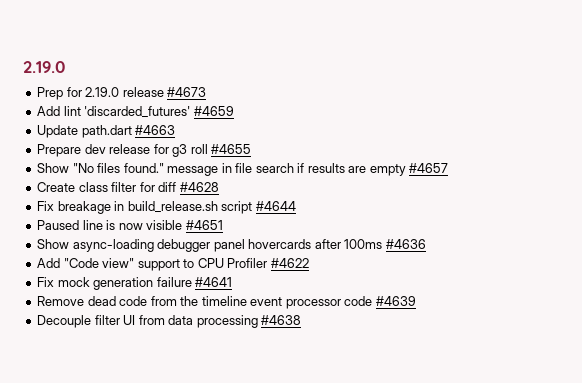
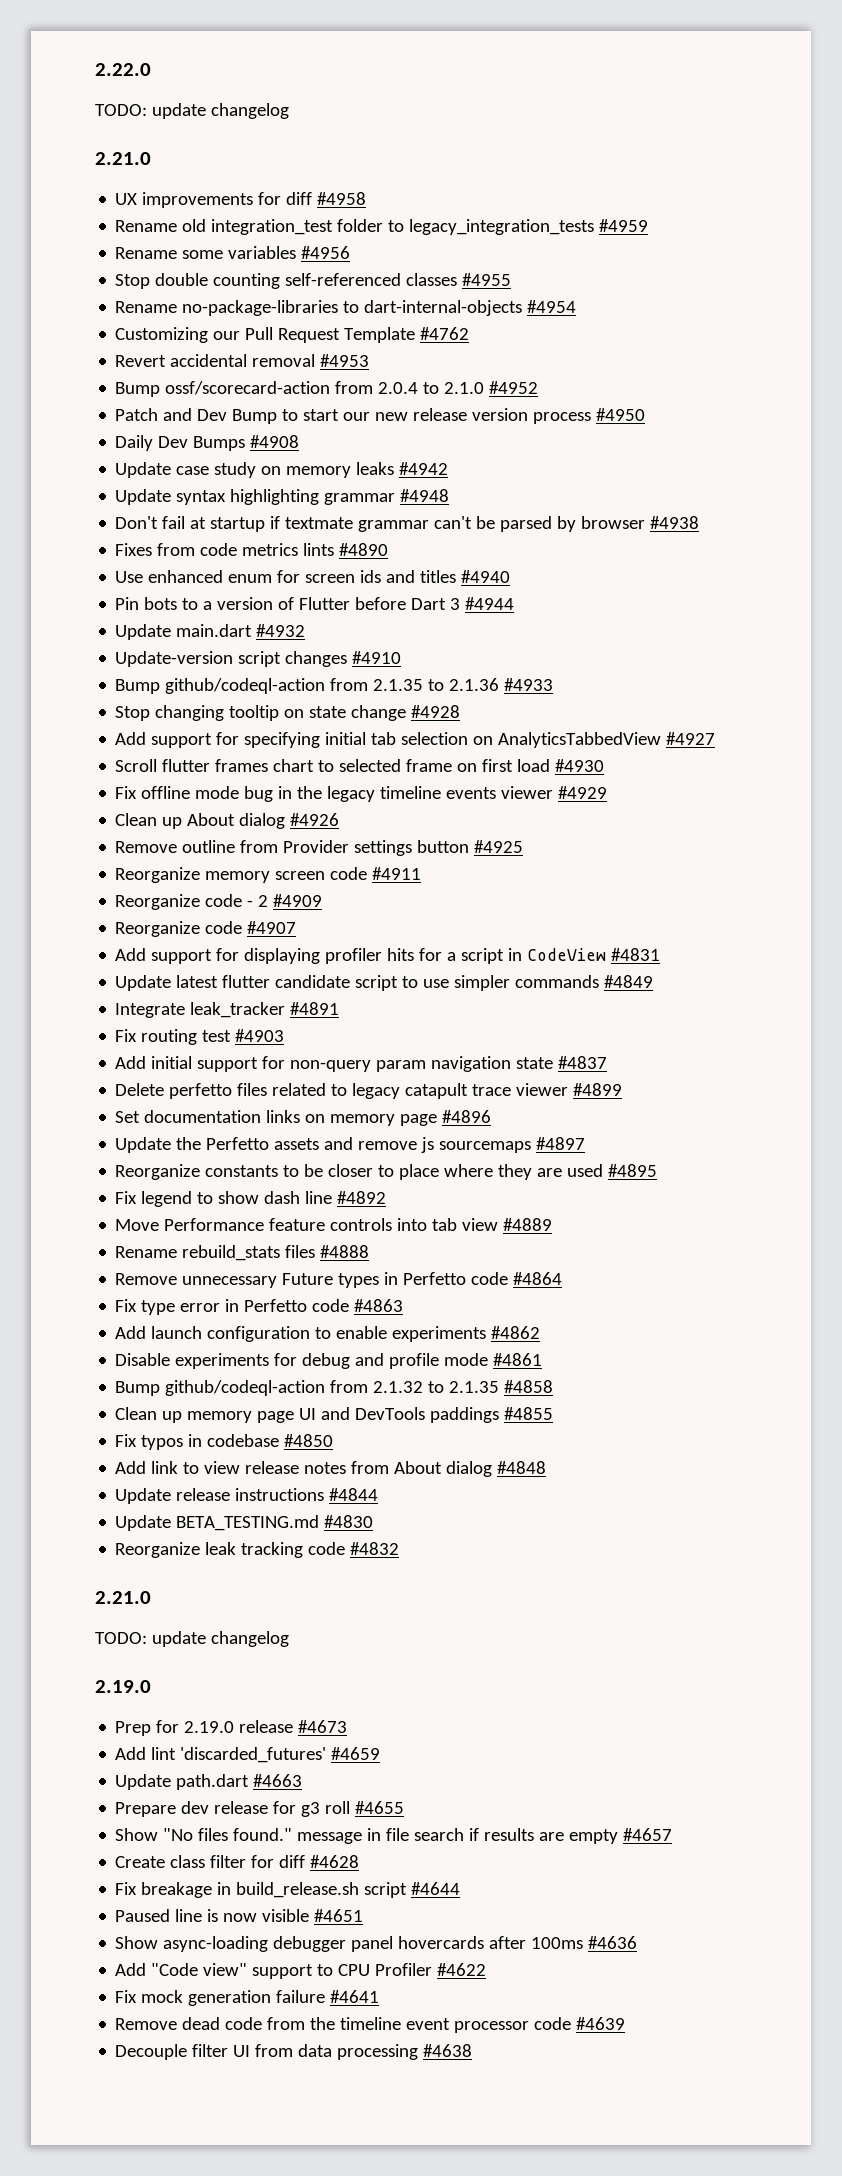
(23, 67) none -> [95,63,151,76] [95,103,289,119] [95,152,151,165] [115,192,367,208] [115,219,649,235] [115,246,351,259] [115,273,512,289] [115,300,577,316] [115,327,470,343] [115,354,370,367] [115,381,539,397] [115,408,646,424] [115,435,300,451] [115,462,449,478] [115,489,450,505] [115,516,700,532] [115,543,389,556] [115,570,511,583] [115,597,515,610] [115,624,306,640] [115,651,402,667] [115,678,554,694] [115,705,461,721] [115,732,716,748] [115,759,605,772] [115,786,608,802] [115,813,340,829] [115,840,524,856] [115,867,422,883] [115,894,323,910] [115,921,297,937] [115,948,661,964] [115,975,654,991] [115,1002,340,1018] [115,1029,285,1045] [115,1056,608,1072] [115,1083,623,1099] [115,1110,492,1126] [115,1137,586,1153] [115,1164,658,1180] [115,1191,387,1207] [115,1218,553,1231] [115,1245,370,1261] [115,1272,563,1288] [115,1299,404,1315] [115,1326,541,1342] [115,1353,543,1369] [115,1380,554,1396] [115,1407,554,1423] [115,1434,334,1450] [115,1461,547,1477] [115,1488,379,1504] [115,1515,374,1531] [115,1542,400,1558] [95,1591,151,1604] [95,1631,289,1647] 2.22.0 // TODO: update changelog // 2.21.0 // UX improvements for diff #4958 // Rename old integration_test folder to legacy_integration_tests #4959 // Rename some variables #4956 // Stop double counting self-referenced classes #4955 // Rename no-package-libraries to dart-internal-objects #4954 // Customizing our Pull Request Template #4762 // Revert accidental removal #4953 // Bump ossf/scorecard-action from 2.0.4 to 2.1.0 #4952 // Patch and Dev Bump to start our new release version process #4950 // Daily Dev Bumps #4908 // Update case study on memory leaks #4942 // Update syntax highlighting grammar #4948 // Don't fail at startup if textmate grammar can't be parsed by browser #4938 // Fixes from code metrics lints #4890 // Use enhanced enum for screen ids and titles #4940 // Pin bots to a version of Flutter before Dart 3 #4944 // Update main.dart #4932 // Update-version script changes #4910 // Bump github/codeql-action from 2.1.35 to 2.1.36 #4933 // Stop changing tooltip on state change #4928 // Add support for specifying initial tab selection on AnalyticsTabbedView #4927 // Scroll flutter frames chart to selected frame on first load #4930 // Fix offline mode bug in the legacy timeline events viewer #4929 // Clean up About dialog #4926 // Remove outline from Provider settings button #4925 // Reorganize memory screen code #4911 // Reorganize code - 2 #4909 // Reorganize code #4907 // Add support for displaying profiler hits for a script in CodeView #4831 // Update latest flutter candidate script to use simpler commands #4849 // Integrate leak_tracker #4891 // Fix routing test #4903 // Add initial support for non-query param navigation state #4837 // Delete perfetto files related to legacy catapult trace viewer #4899 // Set documentation links on memory page #4896 // Update the Perfetto assets and remove js sourcemaps #4897 // Reorganize constants to be closer to place where they are used #4895 // Fix legend to show dash line #4892 // Move Performance feature controls into tab view #4889 // Rename rebuild_stats files #4888 // Remove unnecessary Future types in Perfetto code #4864 // Fix type error in Perfetto code #4863 // Add launch configuration to enable experiments #4862 // Disable experiments for debug and profile mode #4861 // Bump github/codeql-action from 2.1.32 to 2.1.35 #4858 // Clean up memory page UI and DevTools paddings #4855 // Fix typos in codebase #4850 // Add link to view release notes from About dialog #4848 // Update release instructions #4844 // Update BETA_TESTING.md #4830 // Reorganize leak tracking code #4832 // 2.21.0 // TODO: update changelog //

